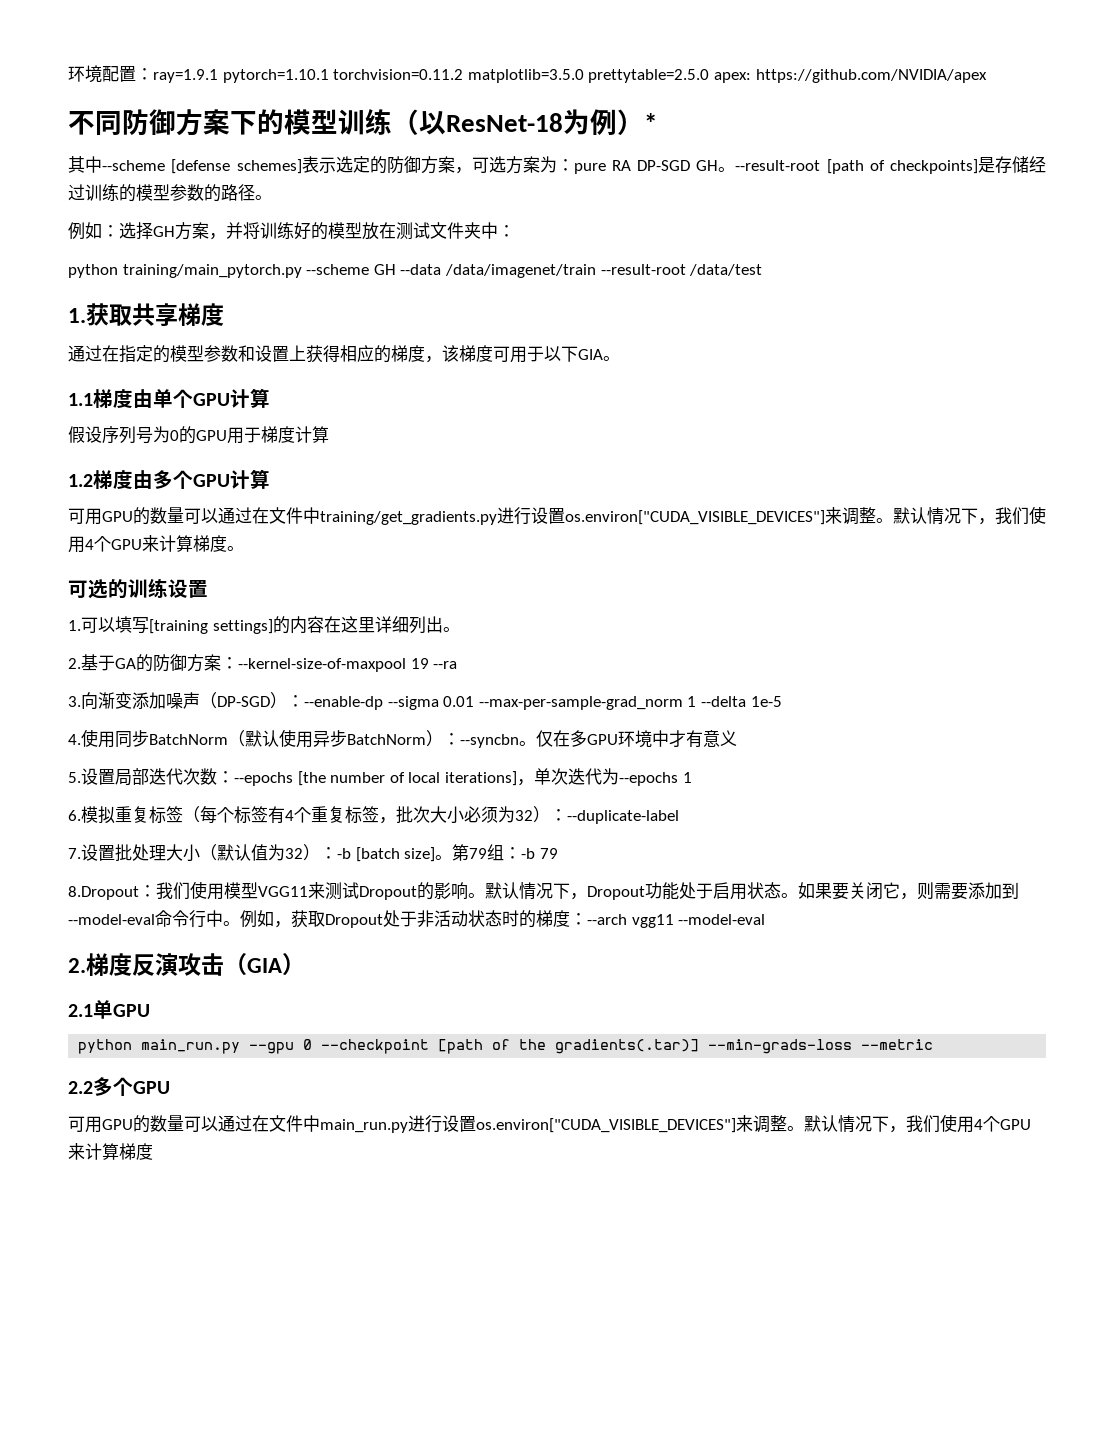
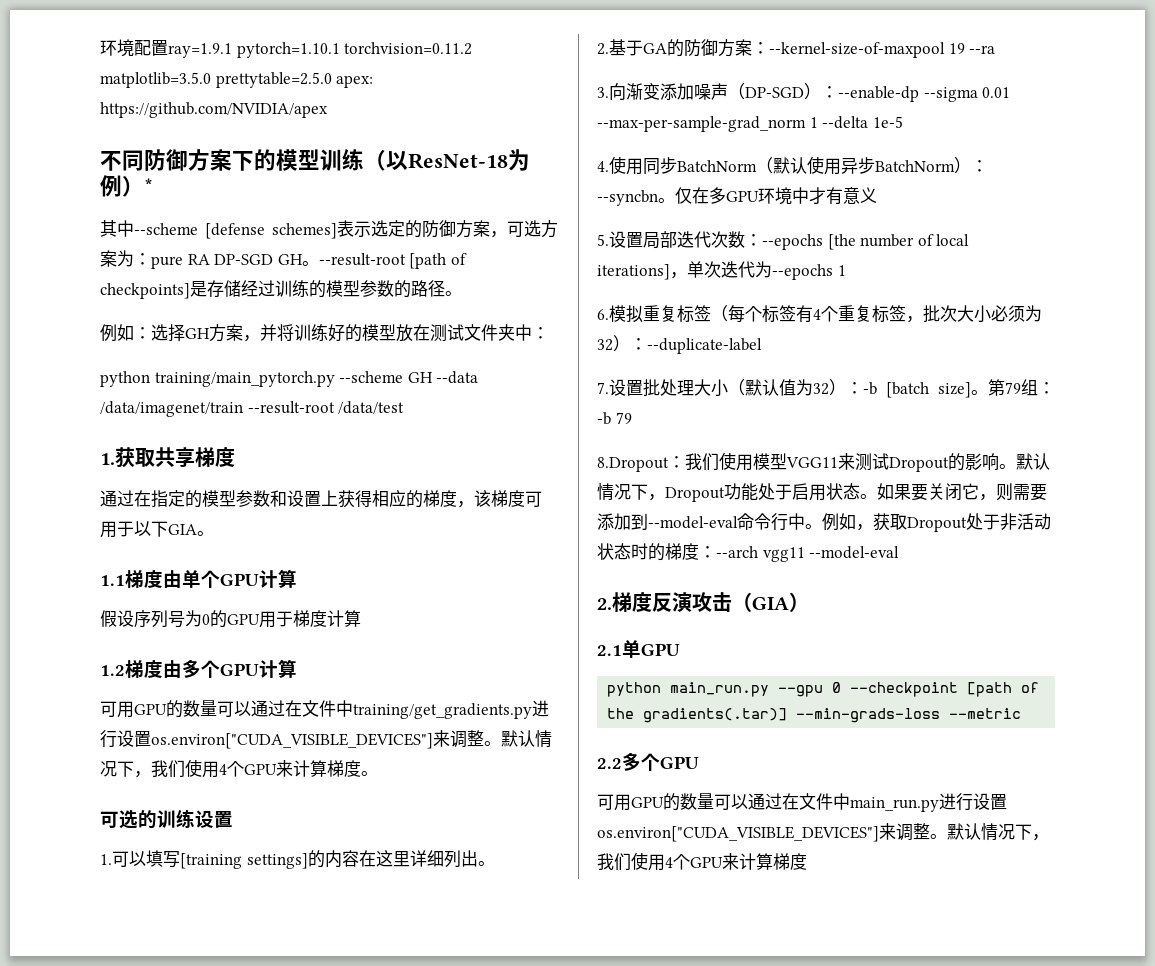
[136,68,153,80] ： -> (168, 48) none

